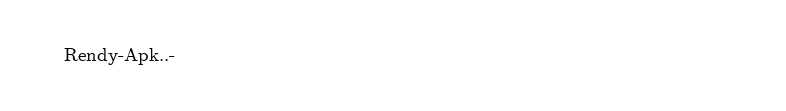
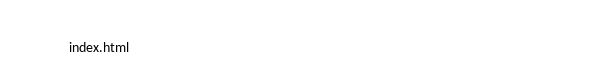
[64,48,175,65] Rendy-Apk..- -> [69,42,129,52] index.html

